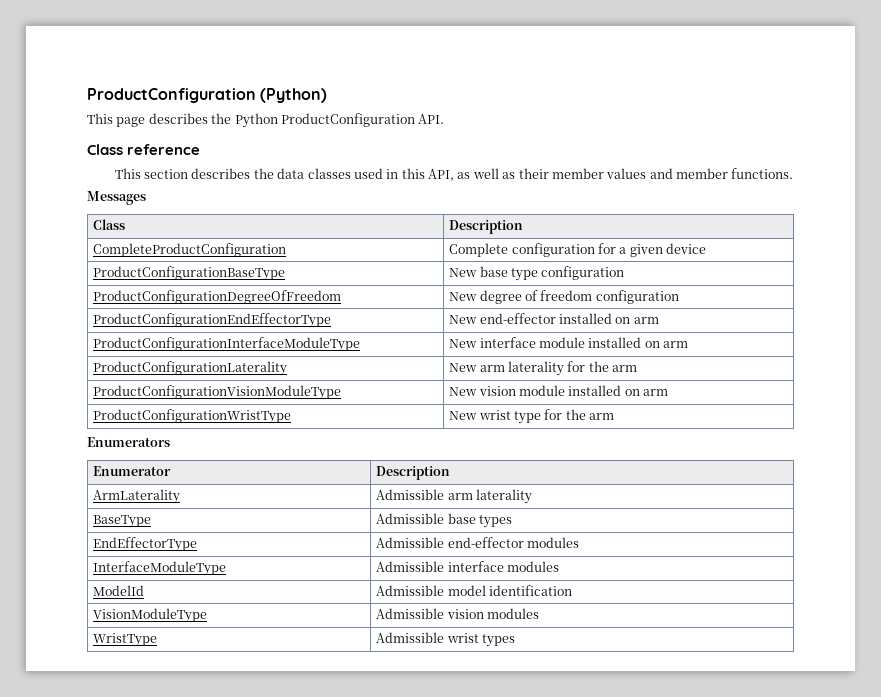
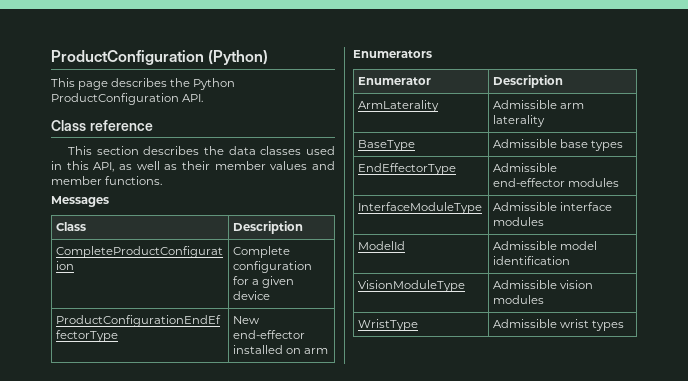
[93,266,286,281] [449,266,625,281] [93,290,342,304] [449,290,679,304] // ProductConfigurationBaseType | New base type configuration // ProductConfigurationDegreeOfFreedom | New degree of freedom configuration -> (271, 295) none
[93,337,361,352] [449,337,689,348] [93,361,288,376] [449,361,638,376] [93,385,342,400] [449,385,669,396] [93,409,292,424] [449,409,615,424] // ProductConfigurationInterfaceModuleType | New interface module installed on arm // ProductConfigurationLaterality | New arm laterality for the arm // ProductConfigurationVisionModuleType | New vision module installed on arm // ProductConfigurationWristType | New wrist type for the arm -> (329, 351) none

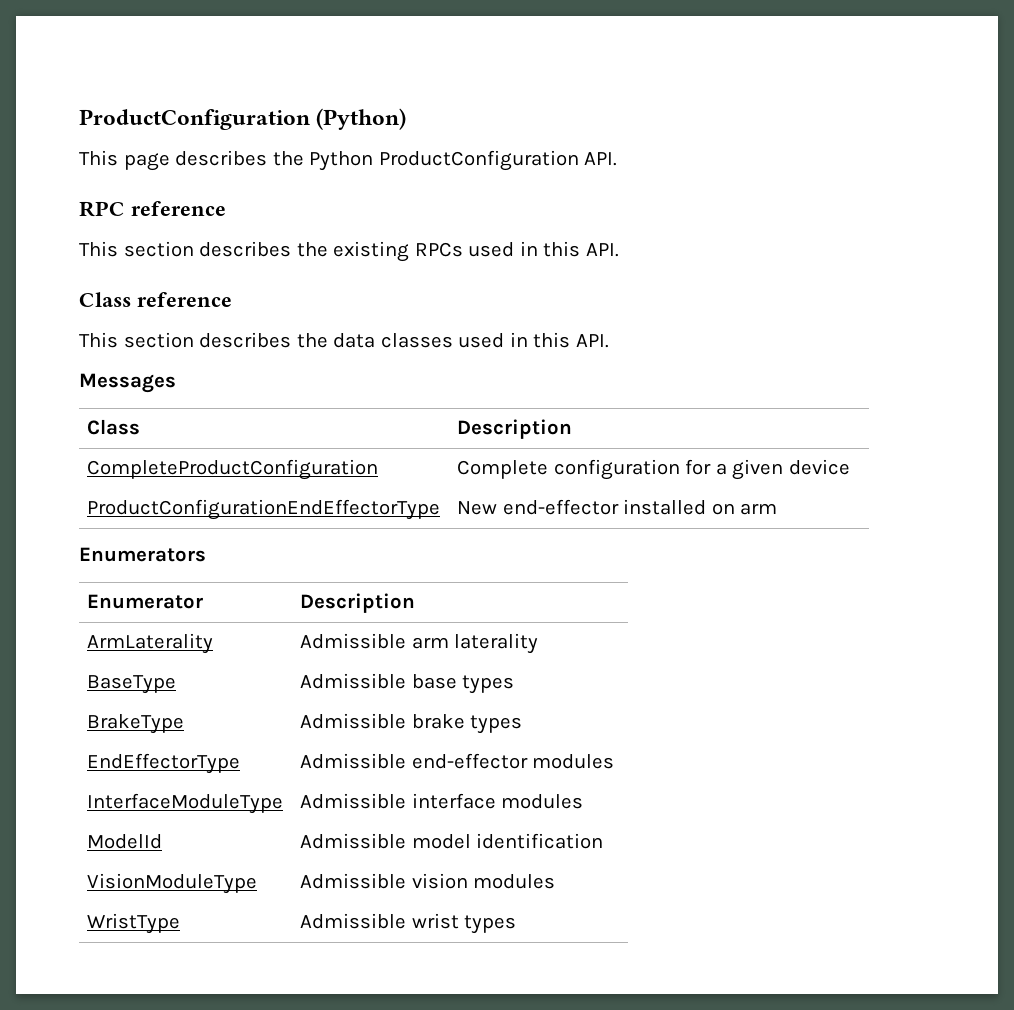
(204, 98) none -> [79,201,226,217] [79,241,619,262] // RPC reference // This section describes the existing RPCs used in this API.
[93,161,336,172] [51,176,163,185] API, as well as their member values and member functions. -> [575,334,609,348] API.
(624, 145) none -> [87,714,185,734] [300,713,523,734] // BrakeType | Admissible brake types

